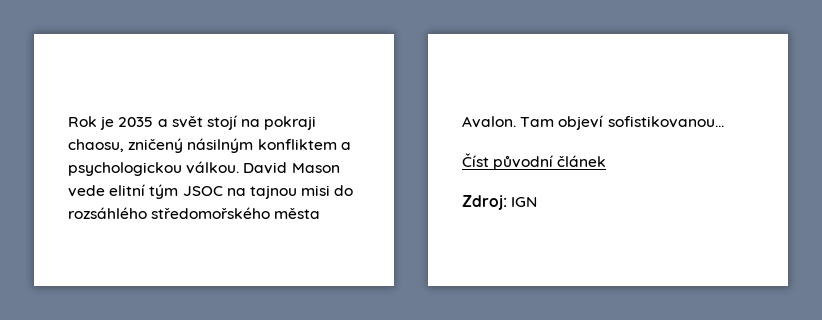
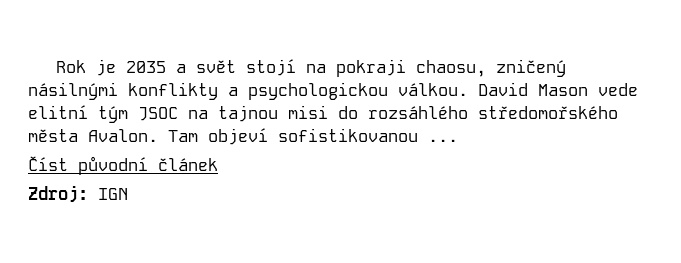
[187,138,337,153] násilným konfliktem -> [28,82,218,100] násilnými konflikty
[607,116,724,128] sofistikovanou... -> [278,128,458,142] sofistikovanou ...

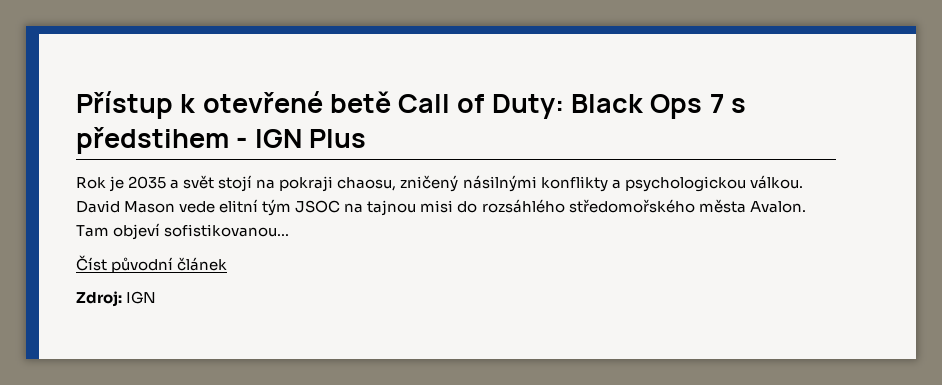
(56, 66) none -> [76,91,746,119] [76,127,366,154] Přístup k otevřené betě Call of Duty: Black Ops 7 s předstihem - IGN Plus //
[278,128,458,142] sofistikovanou ... -> [164,224,290,237] sofistikovanou...

